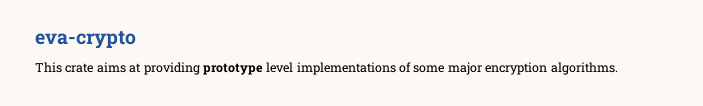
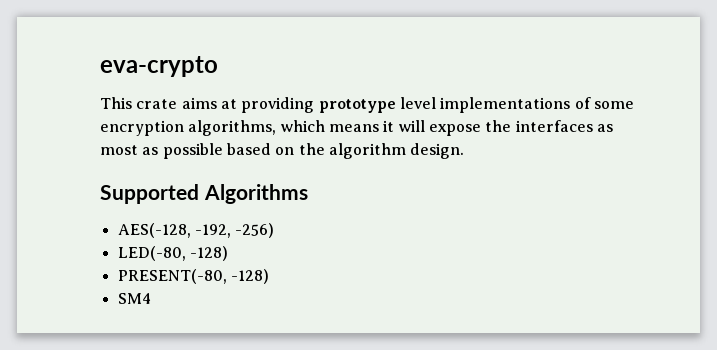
[447,62,618,75] major encryption algorithms. -> [100,120,613,136] [100,143,465,159] [100,184,308,204] [117,223,275,238] [117,246,228,261] [117,269,269,284] [117,293,151,304] encryption algorithms, which means it will expose the interfaces as most as possible based on the algorithm design. // Supported Algorithms // AES(-128, -192, -256) // LED(-80, -128) // PRESENT(-80, -128) // SM4

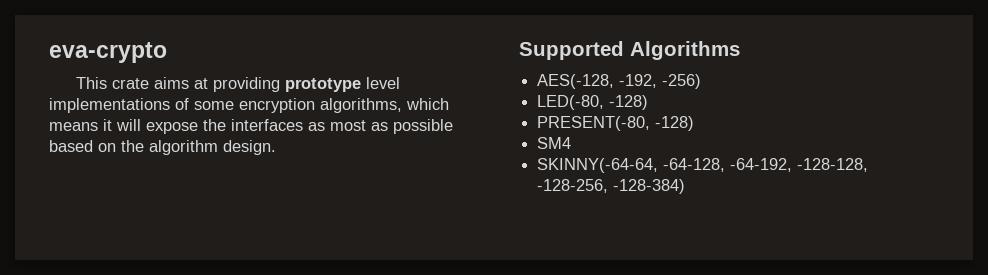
(151, 298) none -> [537,158,869,173] [537,179,686,194] // SKINNY(-64-64, -64-128, -64-192, -128-128, -128-256, -128-384)

